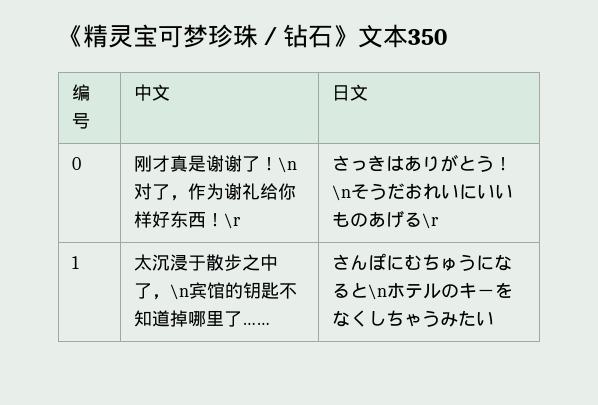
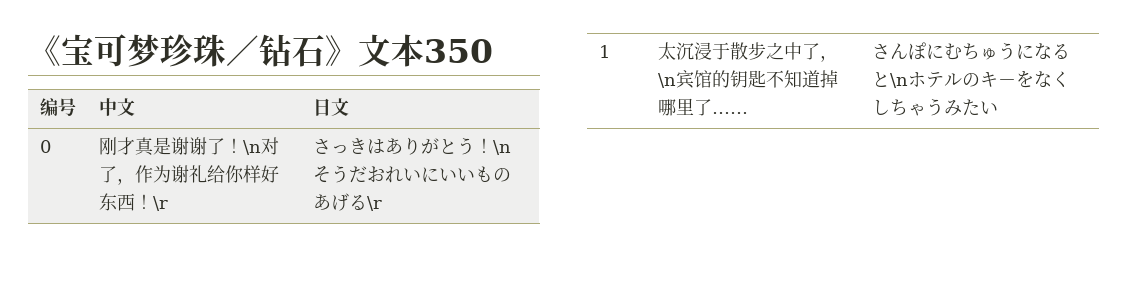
[83,24,133,48] 精灵 -> (61, 50) none

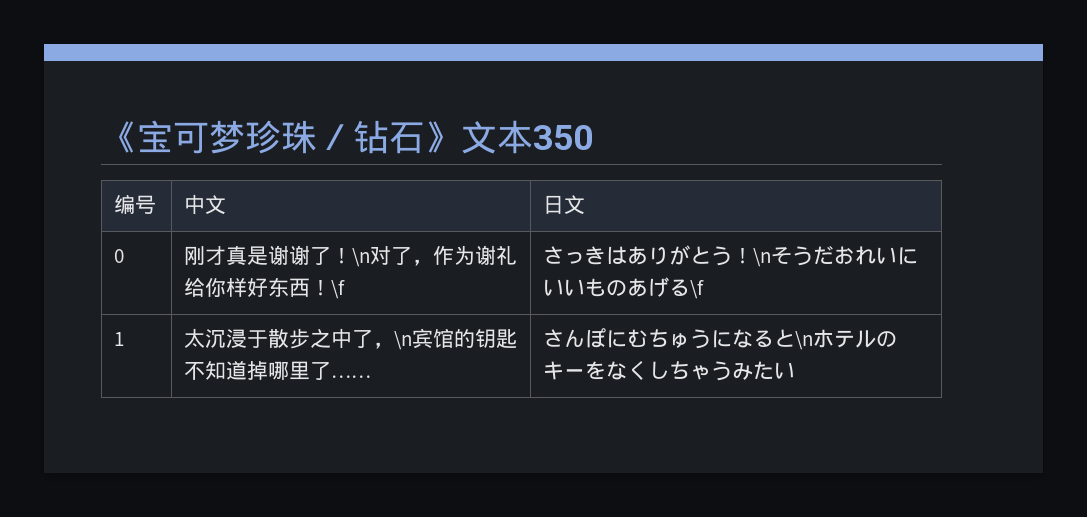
[152,196,168,211] \r -> [331,280,346,299] \f
[366,196,382,211] \r -> [690,280,705,299] \f
[997,79,1016,86] － -> [564,369,586,378] ー

